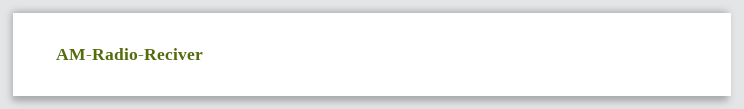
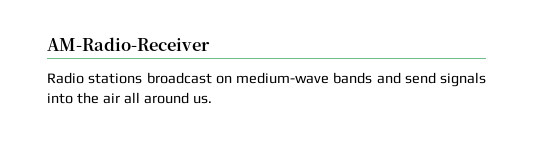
[56,48,203,60] AM-Radio-Reciver -> [47,37,210,51] [47,72,486,87] [47,92,212,104] AM-Radio-Receiver // Radio stations broadcast on medium-wave bands and send signals into the air all around us.

